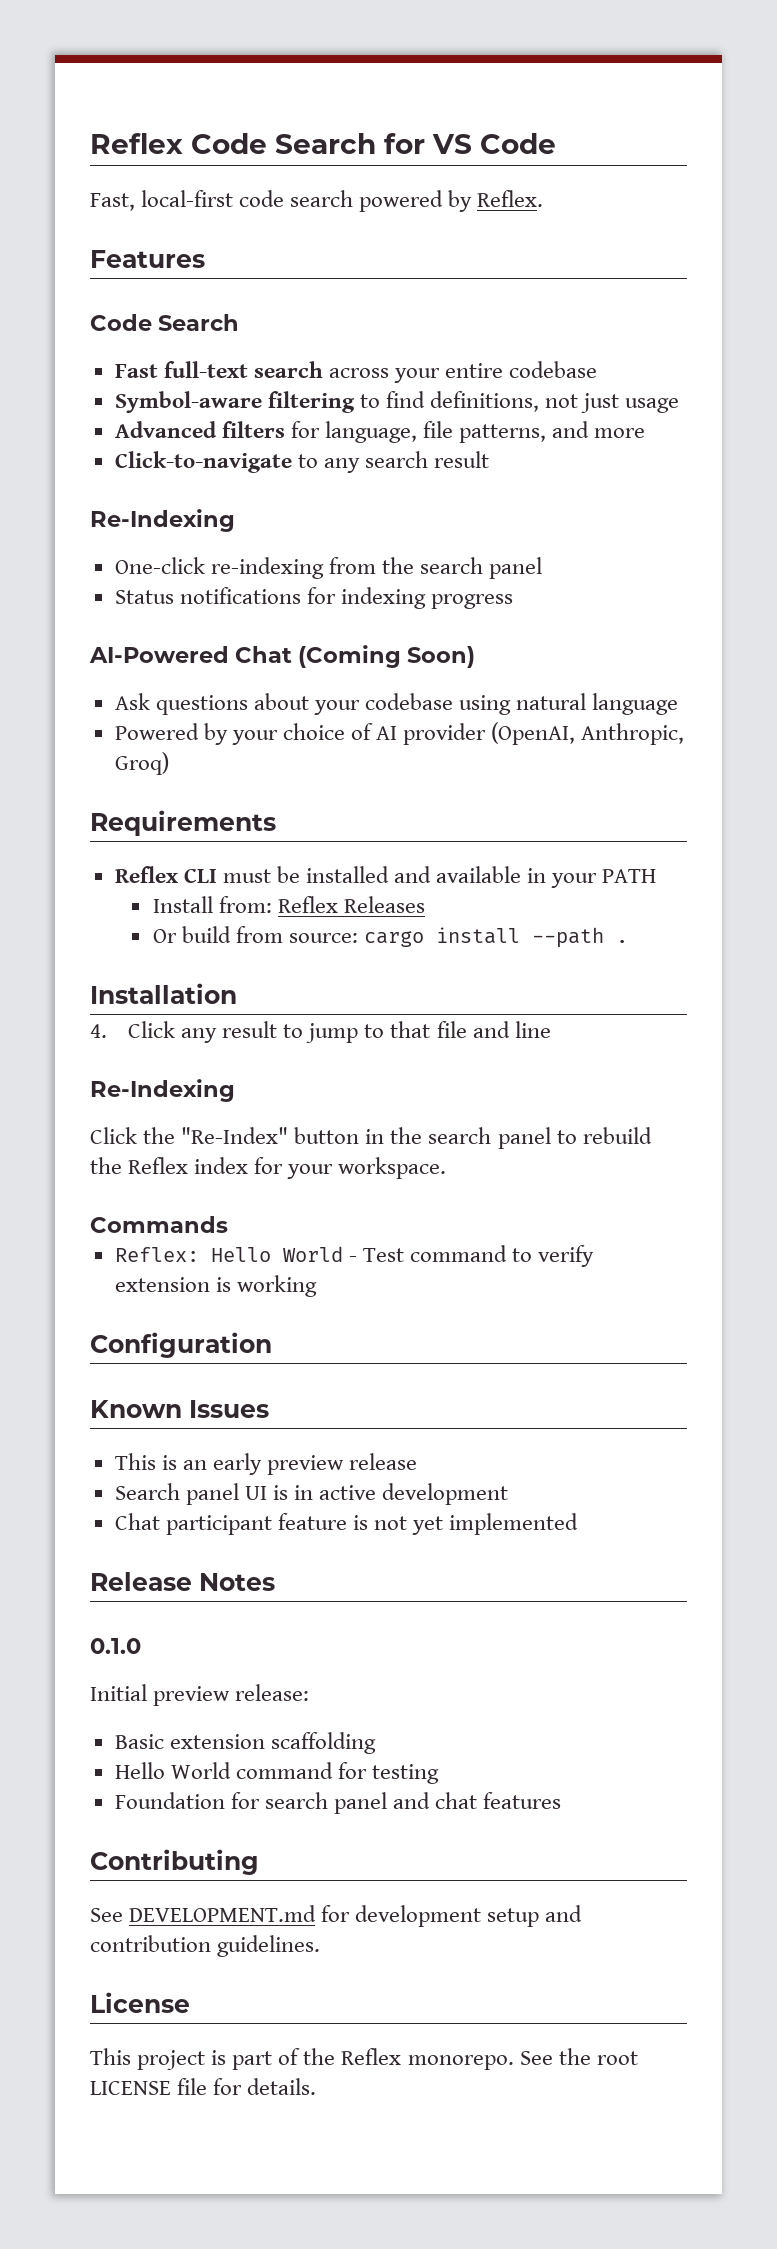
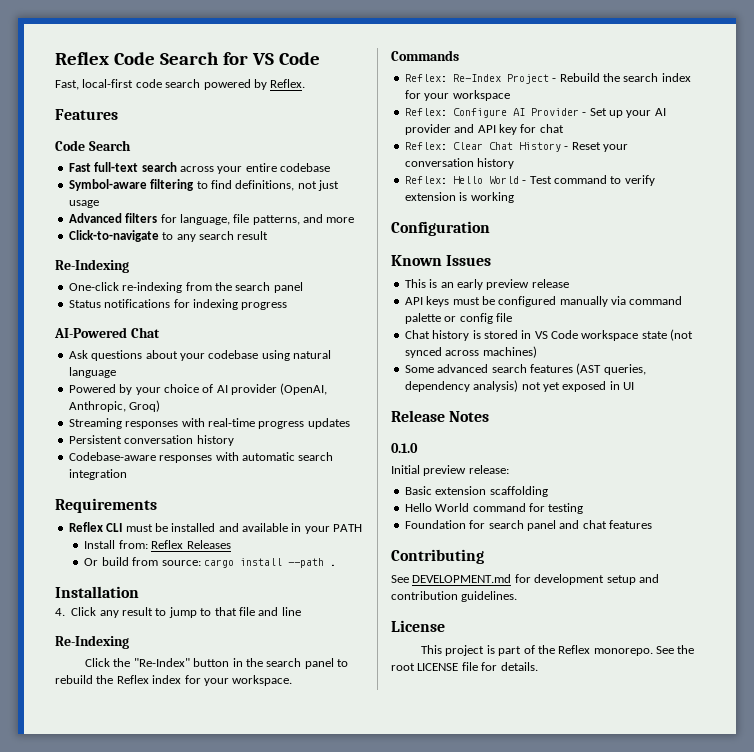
[298,645,476,668] (Coming Soon) -> (160, 332) none
(169, 763) none -> [68,418,350,429] [68,435,234,446] [68,452,334,463] [68,469,127,480] // Streaming responses with real-time progress updates // Persistent conversation history // Codebase-aware responses with automatic search integration
(228, 1224) none -> [404,73,691,84] [404,90,510,101] [404,108,666,118] [404,124,564,135] [404,142,628,152] [404,158,515,169] // Reflex: Re-Index Project - Rebuild the search index for your workspace // Reflex: Configure AI Provider - Set up your AI provider and API key for chat // Reflex: Clear Chat History - Reset your conversation history
[114,1483,509,1505] [114,1513,579,1535] Search panel UI is in active development // Chat participant feature is not yet implemented -> [404,296,683,307] [404,313,512,324] [404,329,694,341] [404,346,537,358] [404,363,646,375] [404,380,634,392] API keys must be configured manually via command palette or config file // Chat history is stored in VS Code workspace state (not synced across machines) // Some advanced search features (AST queries, dependency analysis) not yet exposed in UI

